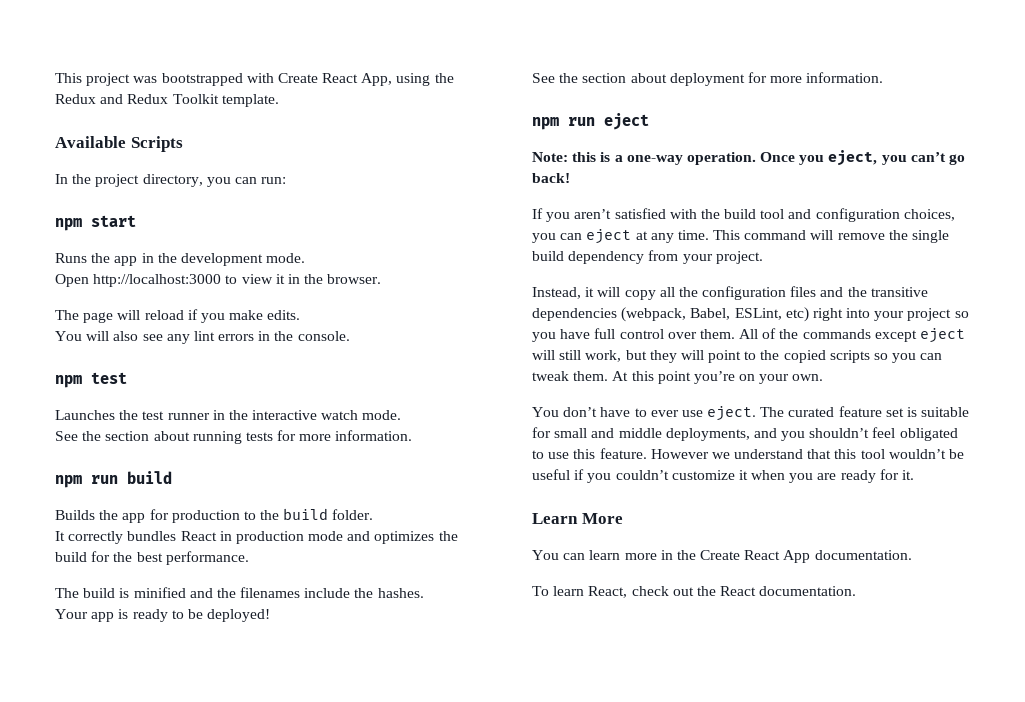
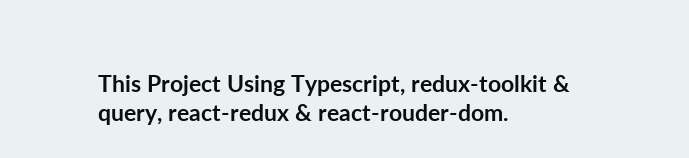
[55,73,454,86] [55,94,279,107] [55,136,183,152] [55,174,287,187] [55,215,136,231] [55,253,306,266] [55,274,382,287] [55,309,301,323] [55,331,350,344] [55,372,127,388] [55,410,402,420] [55,430,413,444] [55,471,172,488] [55,508,374,523] [55,531,458,544] [55,551,249,565] [55,587,424,598] [55,609,271,622] [532,72,884,86] [532,113,649,130] [532,150,966,166] [532,173,570,183] [532,208,955,222] [532,229,950,244] [532,250,763,264] [532,286,928,300] [532,307,969,322] [532,328,966,343] [532,350,943,363] [532,371,824,384] [532,406,970,421] [532,427,958,441] [532,448,965,459] [532,469,915,483] [532,513,623,524] [532,550,912,563] [532,586,857,598] This project was bootstrapped with Create React App, using the Redux and Redux Toolkit template. // Available Scripts // In the project directory, you can run: // npm start // Runs the app in the development mode. // Open http://localhost:3000 to view it in the browser. // The page will reload if you make edits. // You will also see any lint errors in the console. // npm test // Launches the test runner in the interactive watch mode. // See the section about running tests for more information. // npm run build // Builds the app for production to the build folder. // It correctly bundles React in production mode and optimizes the build for the best performance. // The build is minified and the filenames include the hashes. // Your app is ready to be deployed! // See the section about deployment for more information. // npm run eject // Note: this is a one-way operation. Once you eject, you can’t go back! // If you aren’t satisfied with the build tool and configuration choices, you can eject at any time. This command will remove the single build dependency from your project. // Instead, it will copy all the configuration files and the transitive dependencies (webpack, Babel, ESLint, etc) right into your project so you have full control over them. All of the commands except eject will still work, but they will point to the copied scripts so you can tweak them. At this point you’re on your own. // You don’t have to ever use eject. The curated feature set is suitable for small and middle deployments, and you shouldn’t feel obligated to use this feature. However we understand that this tool wouldn’t be useful if you couldn’t customize it when you are ready for it. // Learn More // You can learn more in the Create React App documentation. // To learn React, check out the React documentation. -> [98,75,571,96] [98,104,509,125] This Project Using Typescript, redux-toolkit & query, react-redux & react-rouder-dom.

